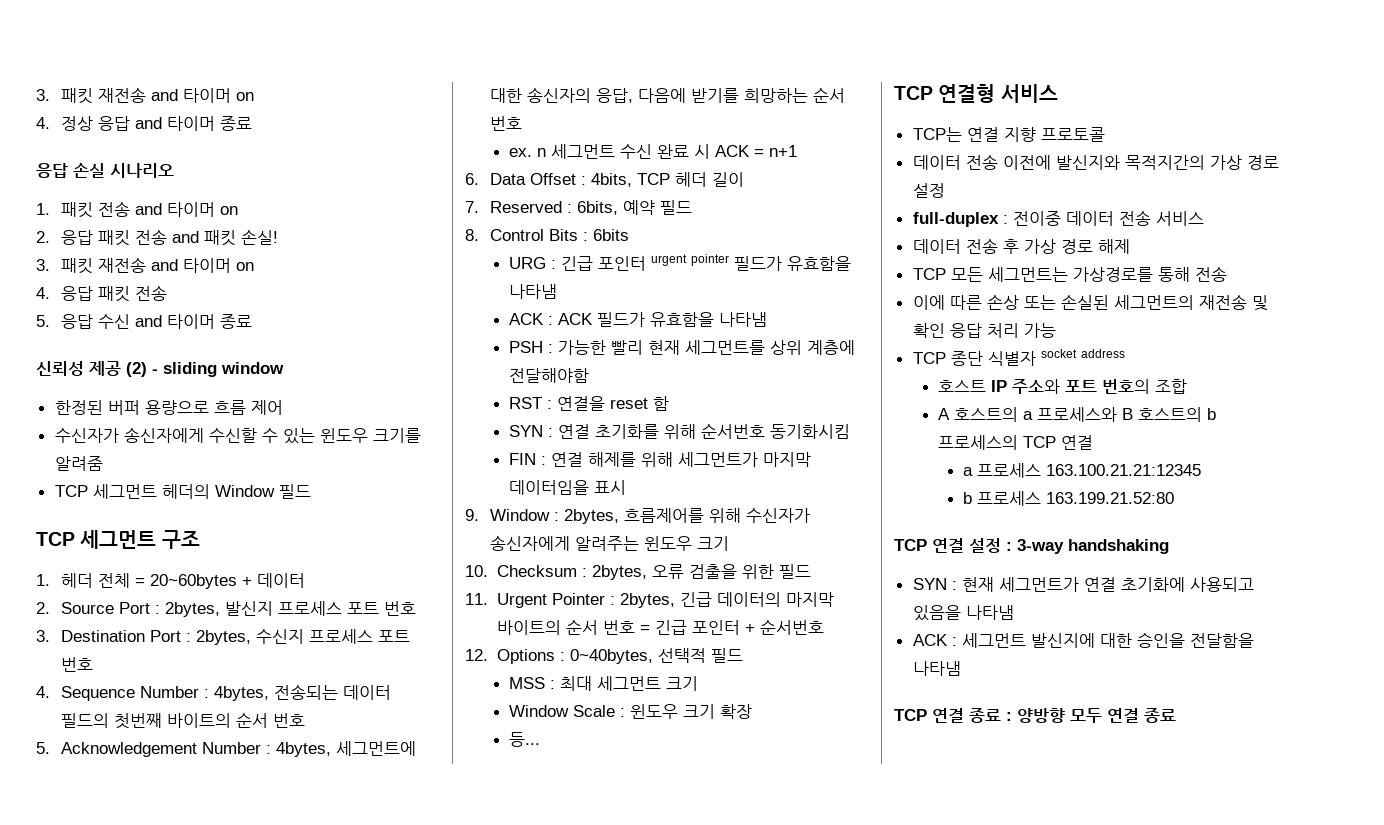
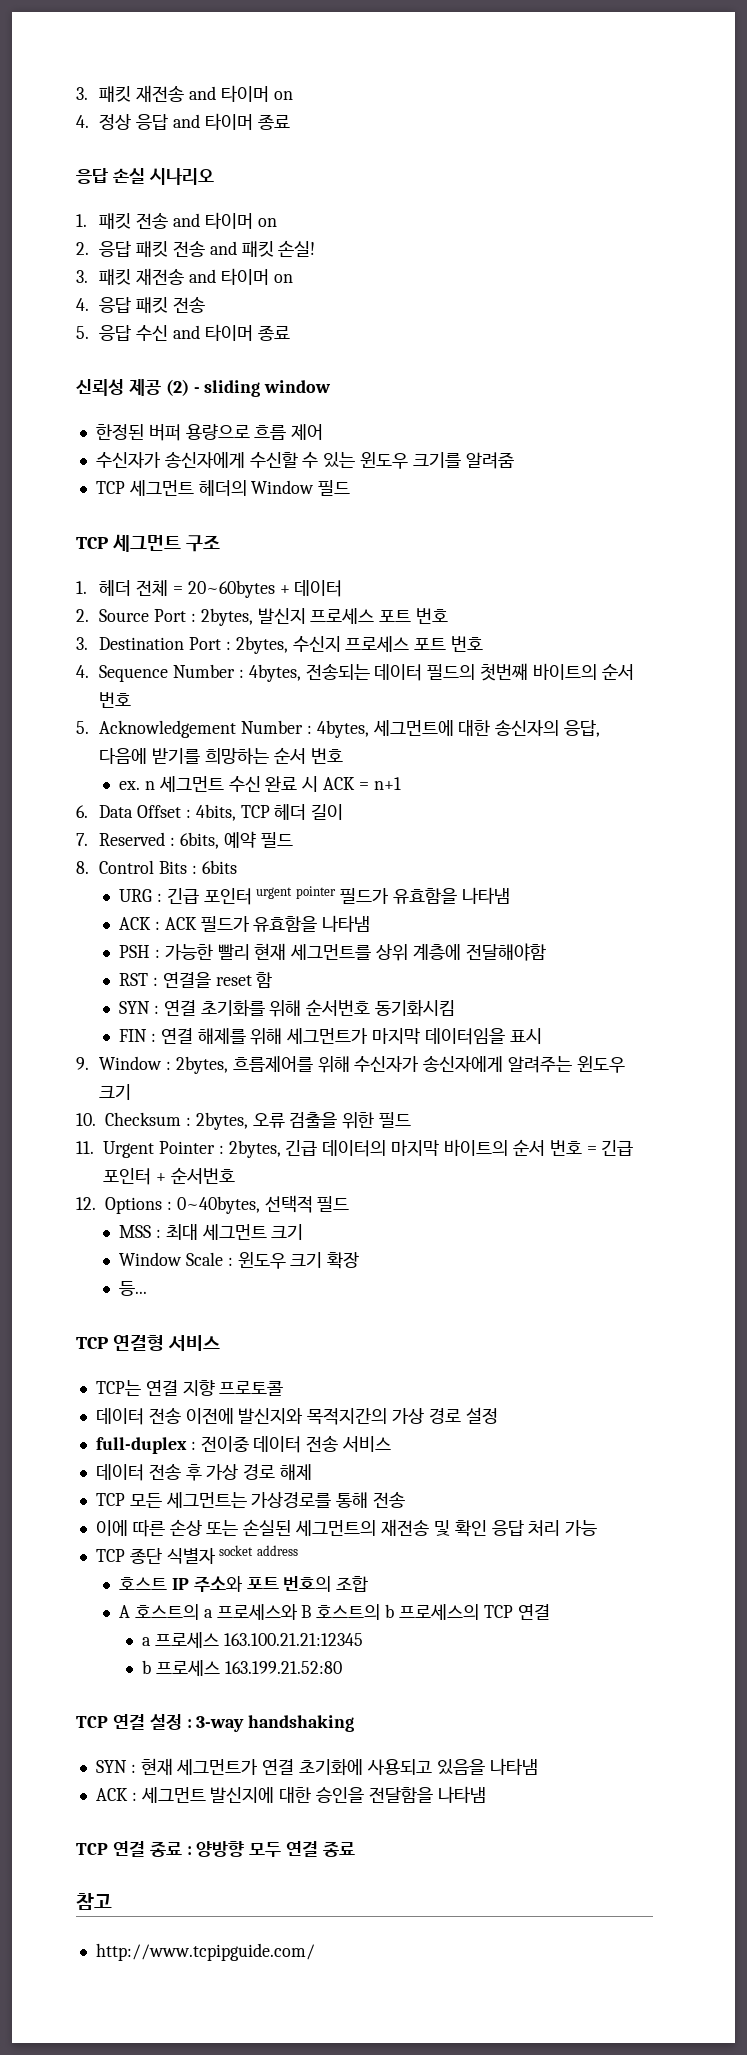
(1176, 715) none -> [76,1893,112,1910] [95,1943,315,1961] // 참고 // http://www.tcpipguide.com/

